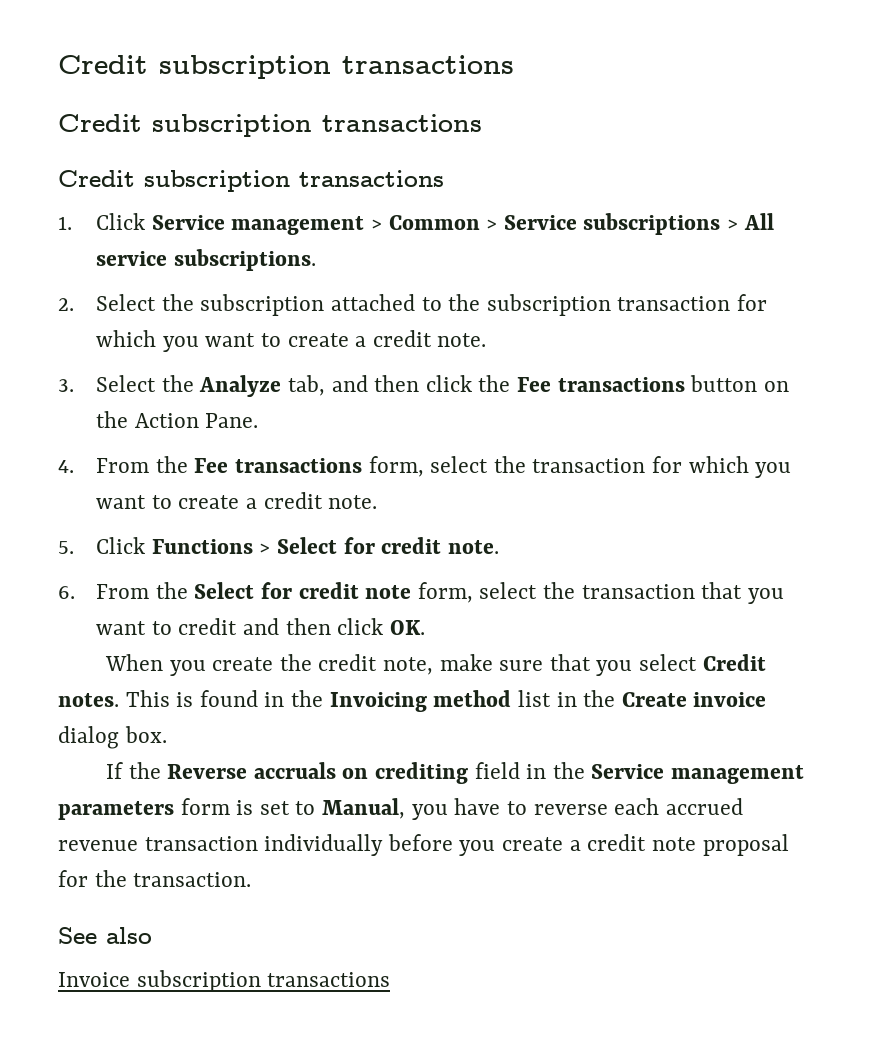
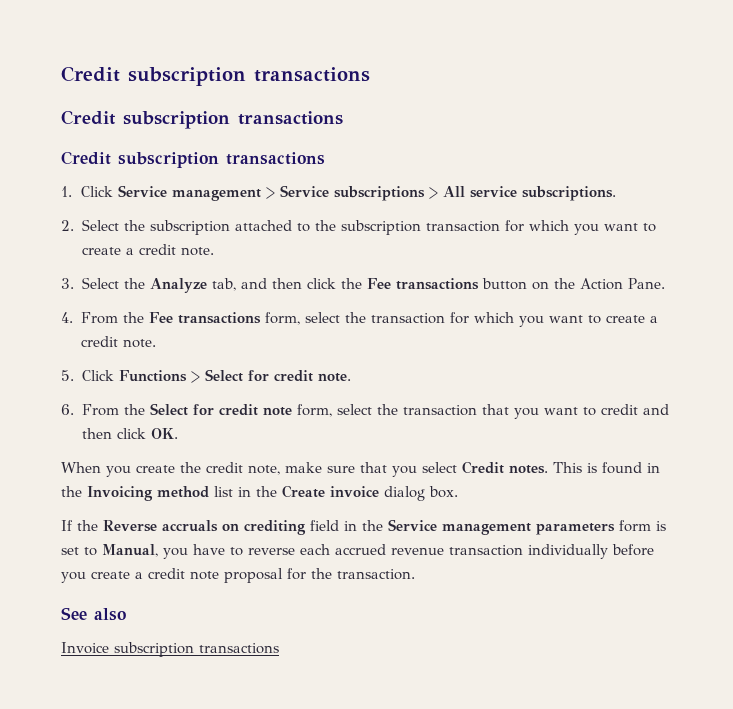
[388,215,498,230] Common > -> (275, 193) none

